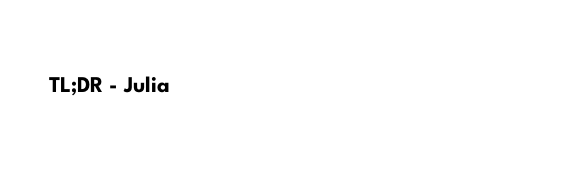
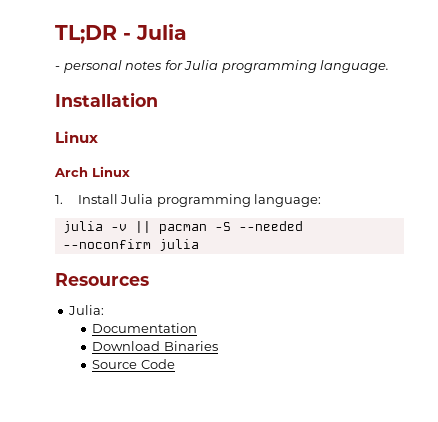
(171, 84) none -> [55,60,390,73] [55,92,158,107] [55,131,98,143] [54,166,130,177] [55,194,322,207] [62,221,303,234] [62,239,199,251] [55,273,149,286] [68,305,105,315] [92,323,198,333] [92,341,218,351] [92,359,175,369] // - personal notes for Julia programming language. // Installation // Linux // Arch Linux // 1. Install Julia programming language: // julia -v || pacman -S --needed --noconfirm julia // Resources // Julia: // Documentation // Download Binaries // Source Code

